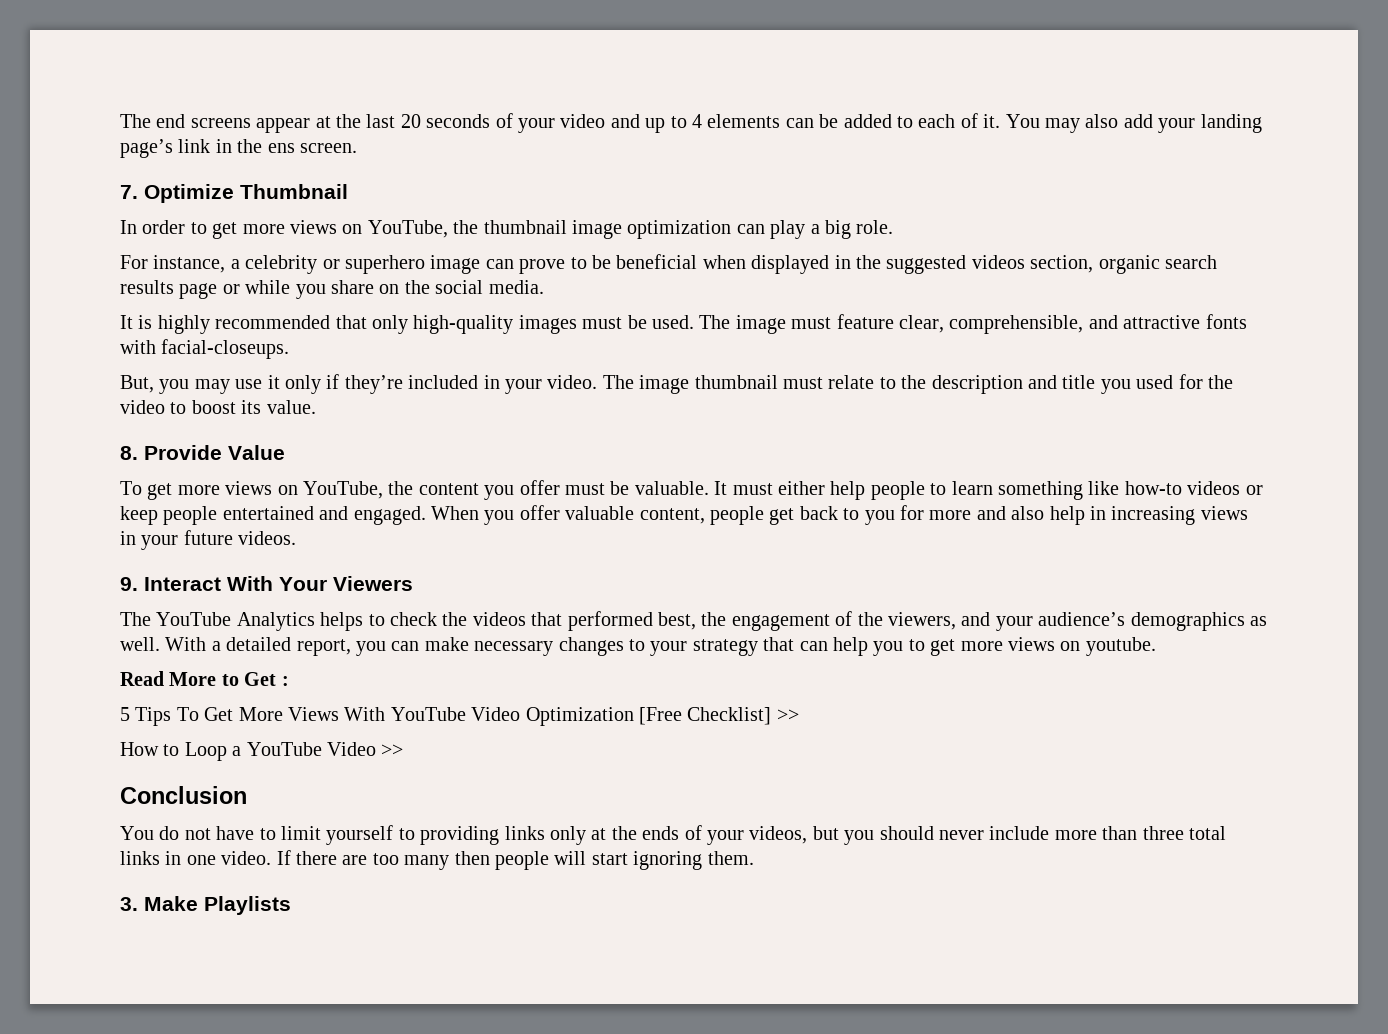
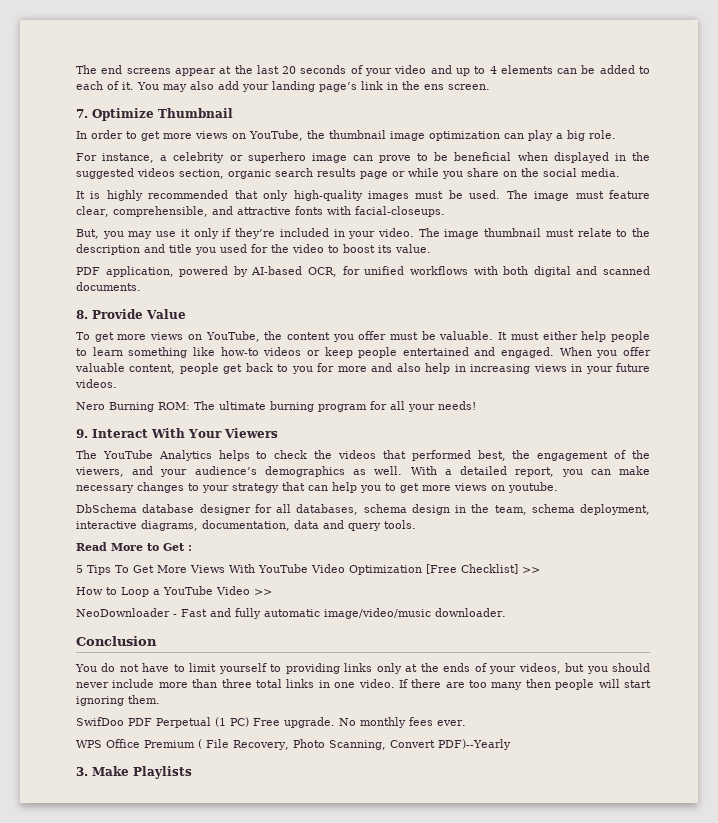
(316, 407) none -> [76,266,651,277] [76,282,141,291] // PDF application, powered by AI-based OCR, for unified workflows with both digital and scanned documents.
(297, 538) none -> [76,401,476,412] // Nero Burning ROM: The ultimate burning program for all your needs!
(1156, 646) none -> [76,504,650,515] [76,520,416,531] // DbSchema database designer for all databases, schema design in the team, schema deployment, interactive diagrams, documentation, data and query tools.
(404, 750) none -> [76,608,506,619] // NeoDownloader - Fast and fully automatic image/video/music downloader.
(754, 858) none -> [76,717,466,728] [76,739,511,750] // SwifDoo PDF Perpetual (1 PC) Free upgrade. No monthly fees ever. // WPS Office Premium ( File Recovery, Photo Scanning, Convert PDF)--Yearly

